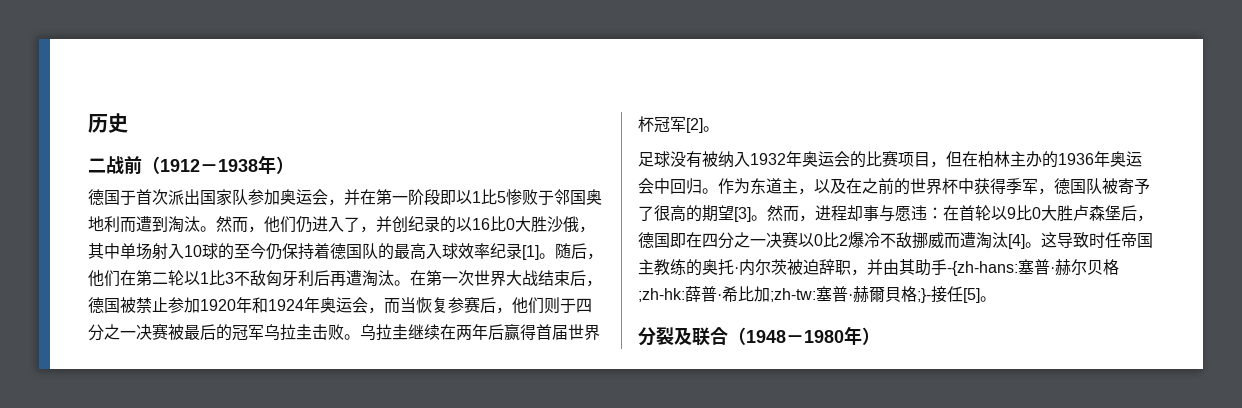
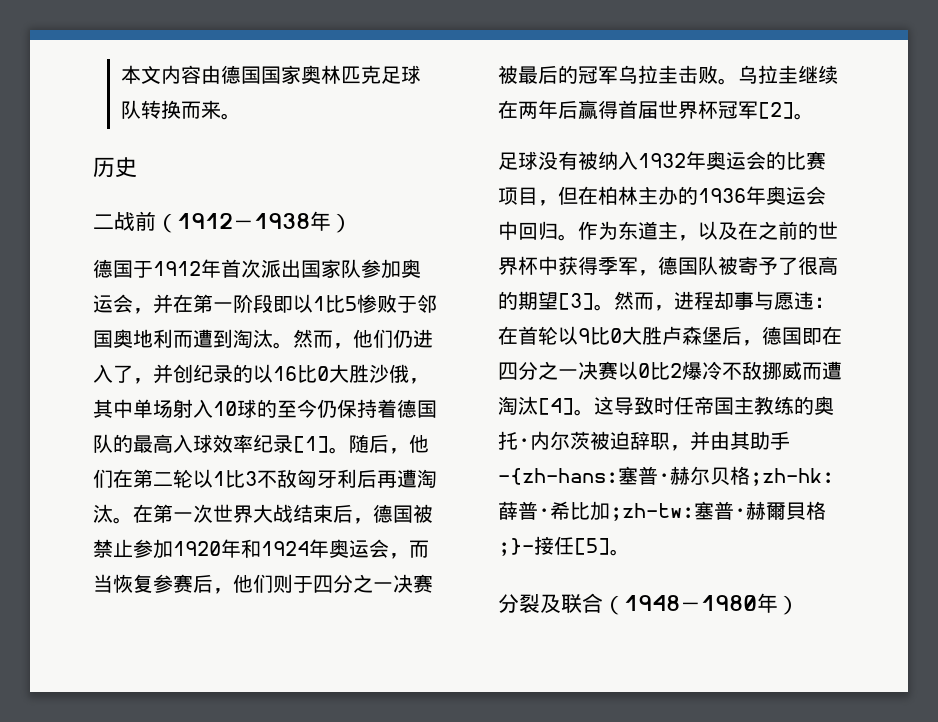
(88, 123) none -> [121,65,422,84] [121,100,242,120] 本文内容由德国国家奥林匹克足球队转换而来。 //
(136, 197) none -> [153,259,221,278] 1912年

